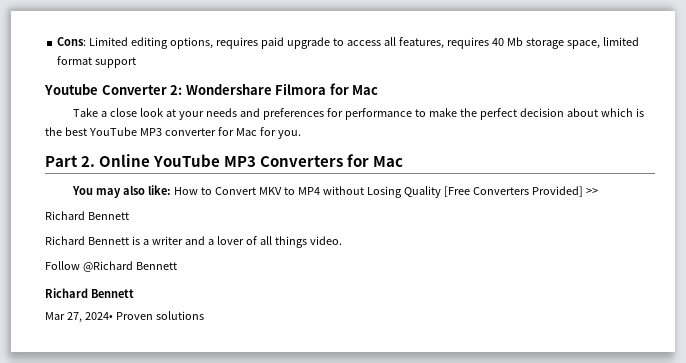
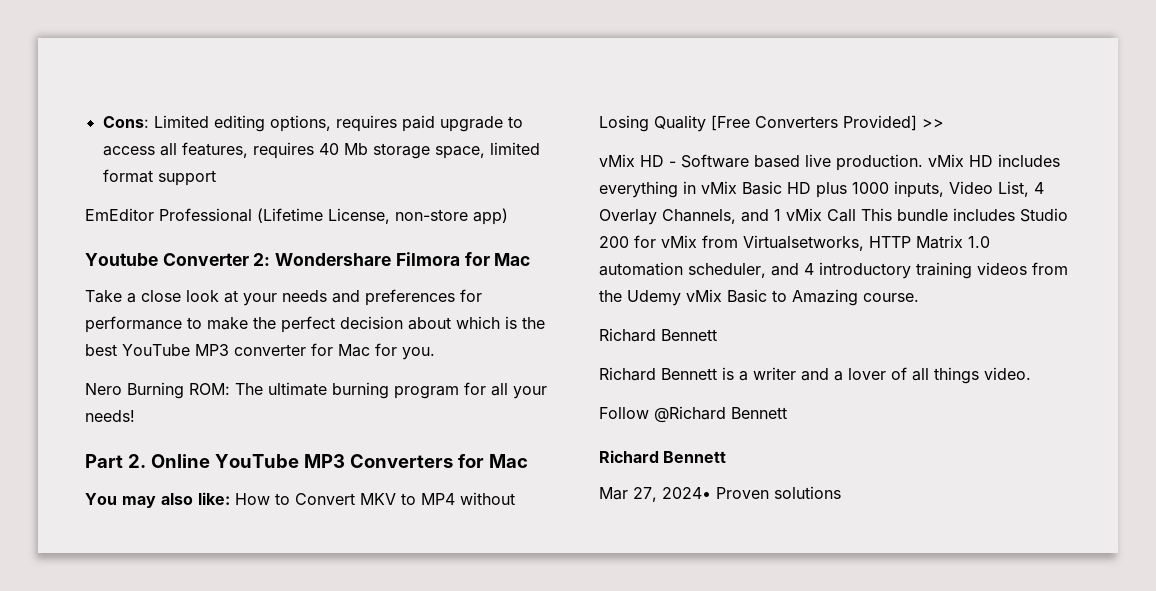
(137, 62) none -> [85,208,508,225] // EmEditor Professional (Lifetime License, non-store app)
(301, 134) none -> [85,382,547,399] [85,410,135,422] // Nero Burning ROM: The ultimate burning program for all your needs!
(598, 191) none -> [599,154,1060,171] [599,181,1044,198] [599,208,1068,225] [599,235,990,251] [599,262,1068,279] [599,289,919,306] // vMix HD - Software based live production. vMix HD includes everything in vMix Basic HD plus 1000 inputs, Video List, 4 Overlay Channels, and 1 vMix Call This bundle includes Studio 200 for vMix from Virtualsetworks, HTTP Matrix 1.0 automation scheduler, and 4 introductory training videos from the Udemy vMix Basic to Amazing course.

